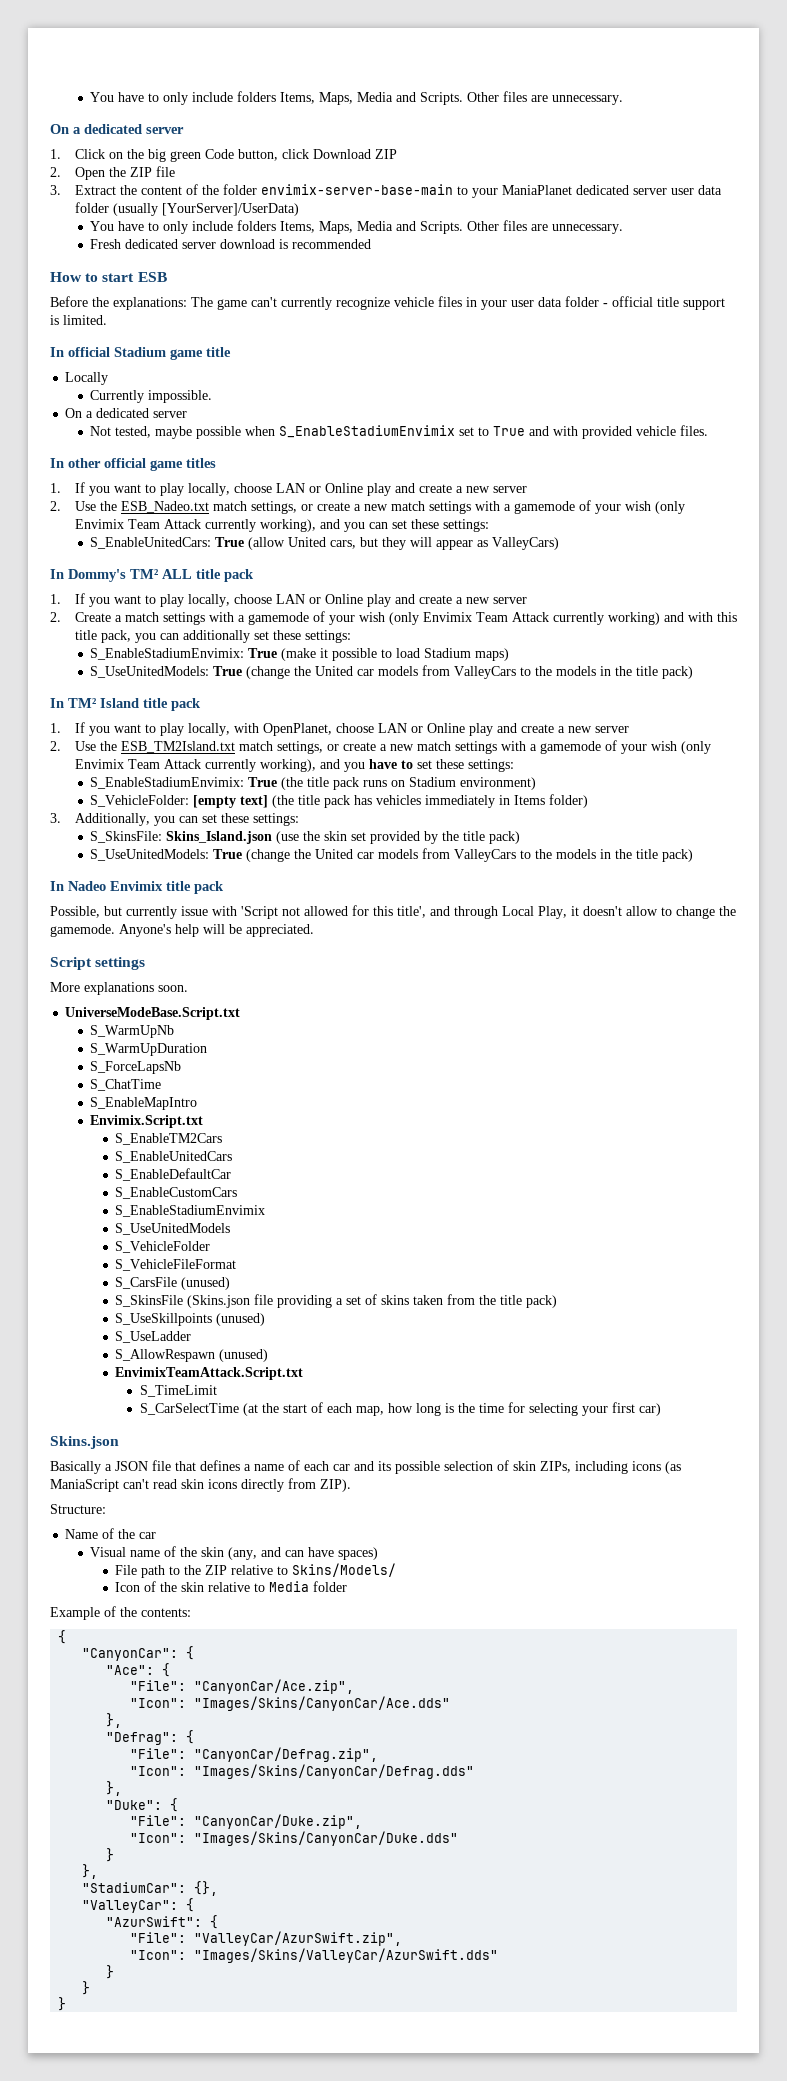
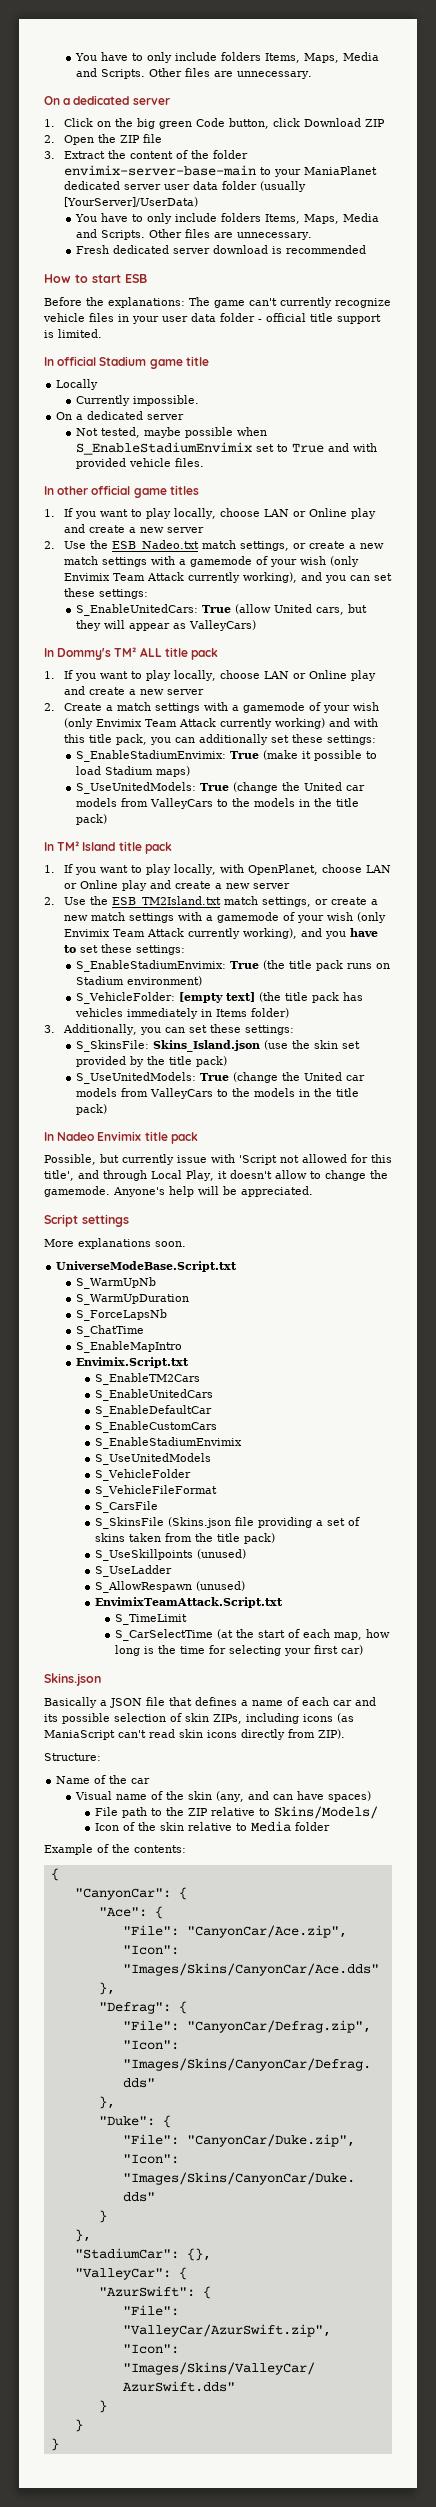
[181,1277,231,1290] (unused) -> (159, 1507) none

